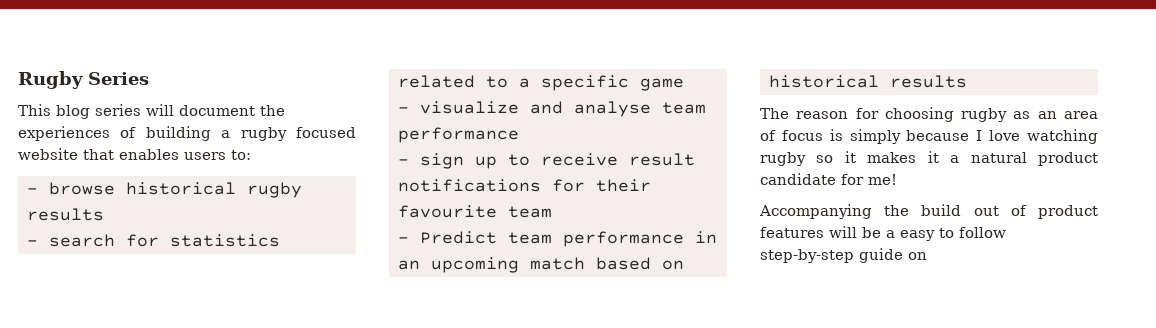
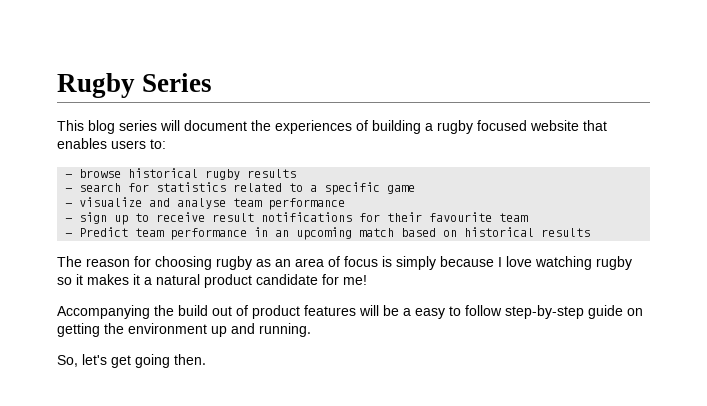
(927, 256) none -> [57,323,311,337] [57,354,206,368] getting the environment up and running. // So, let's get going then.

